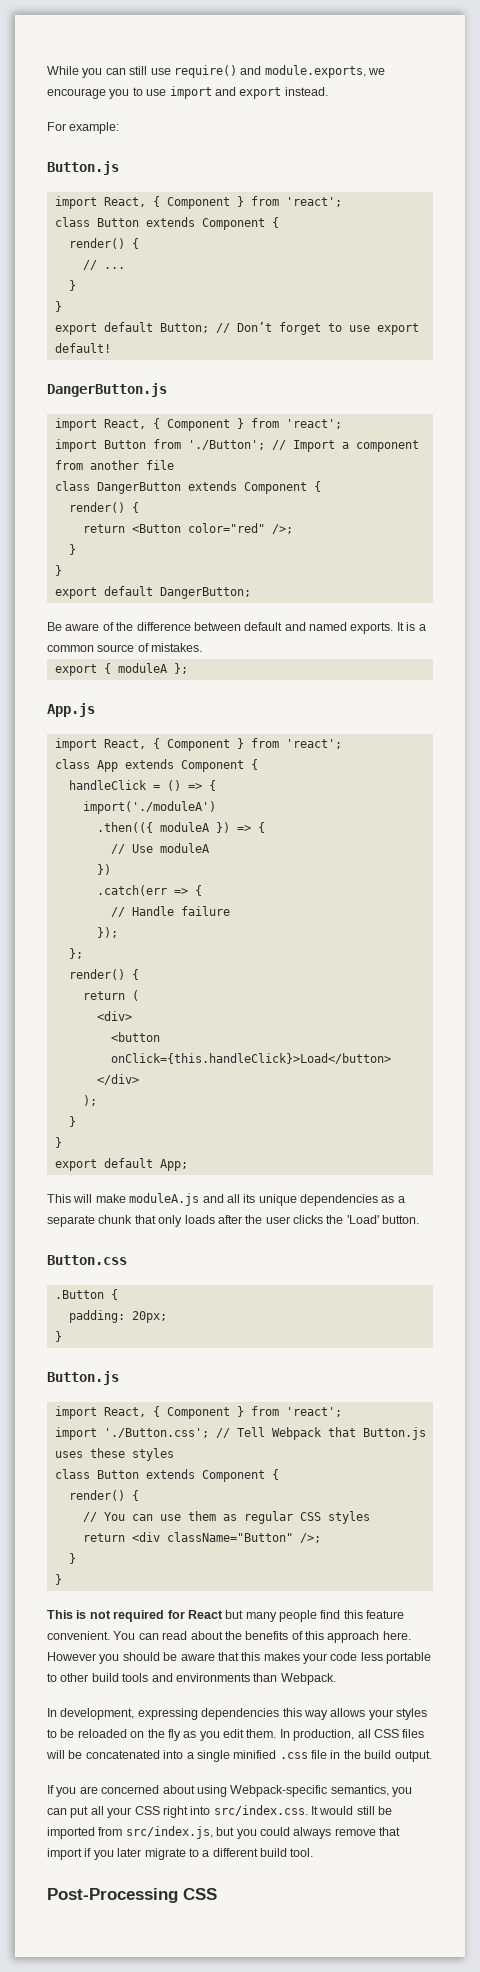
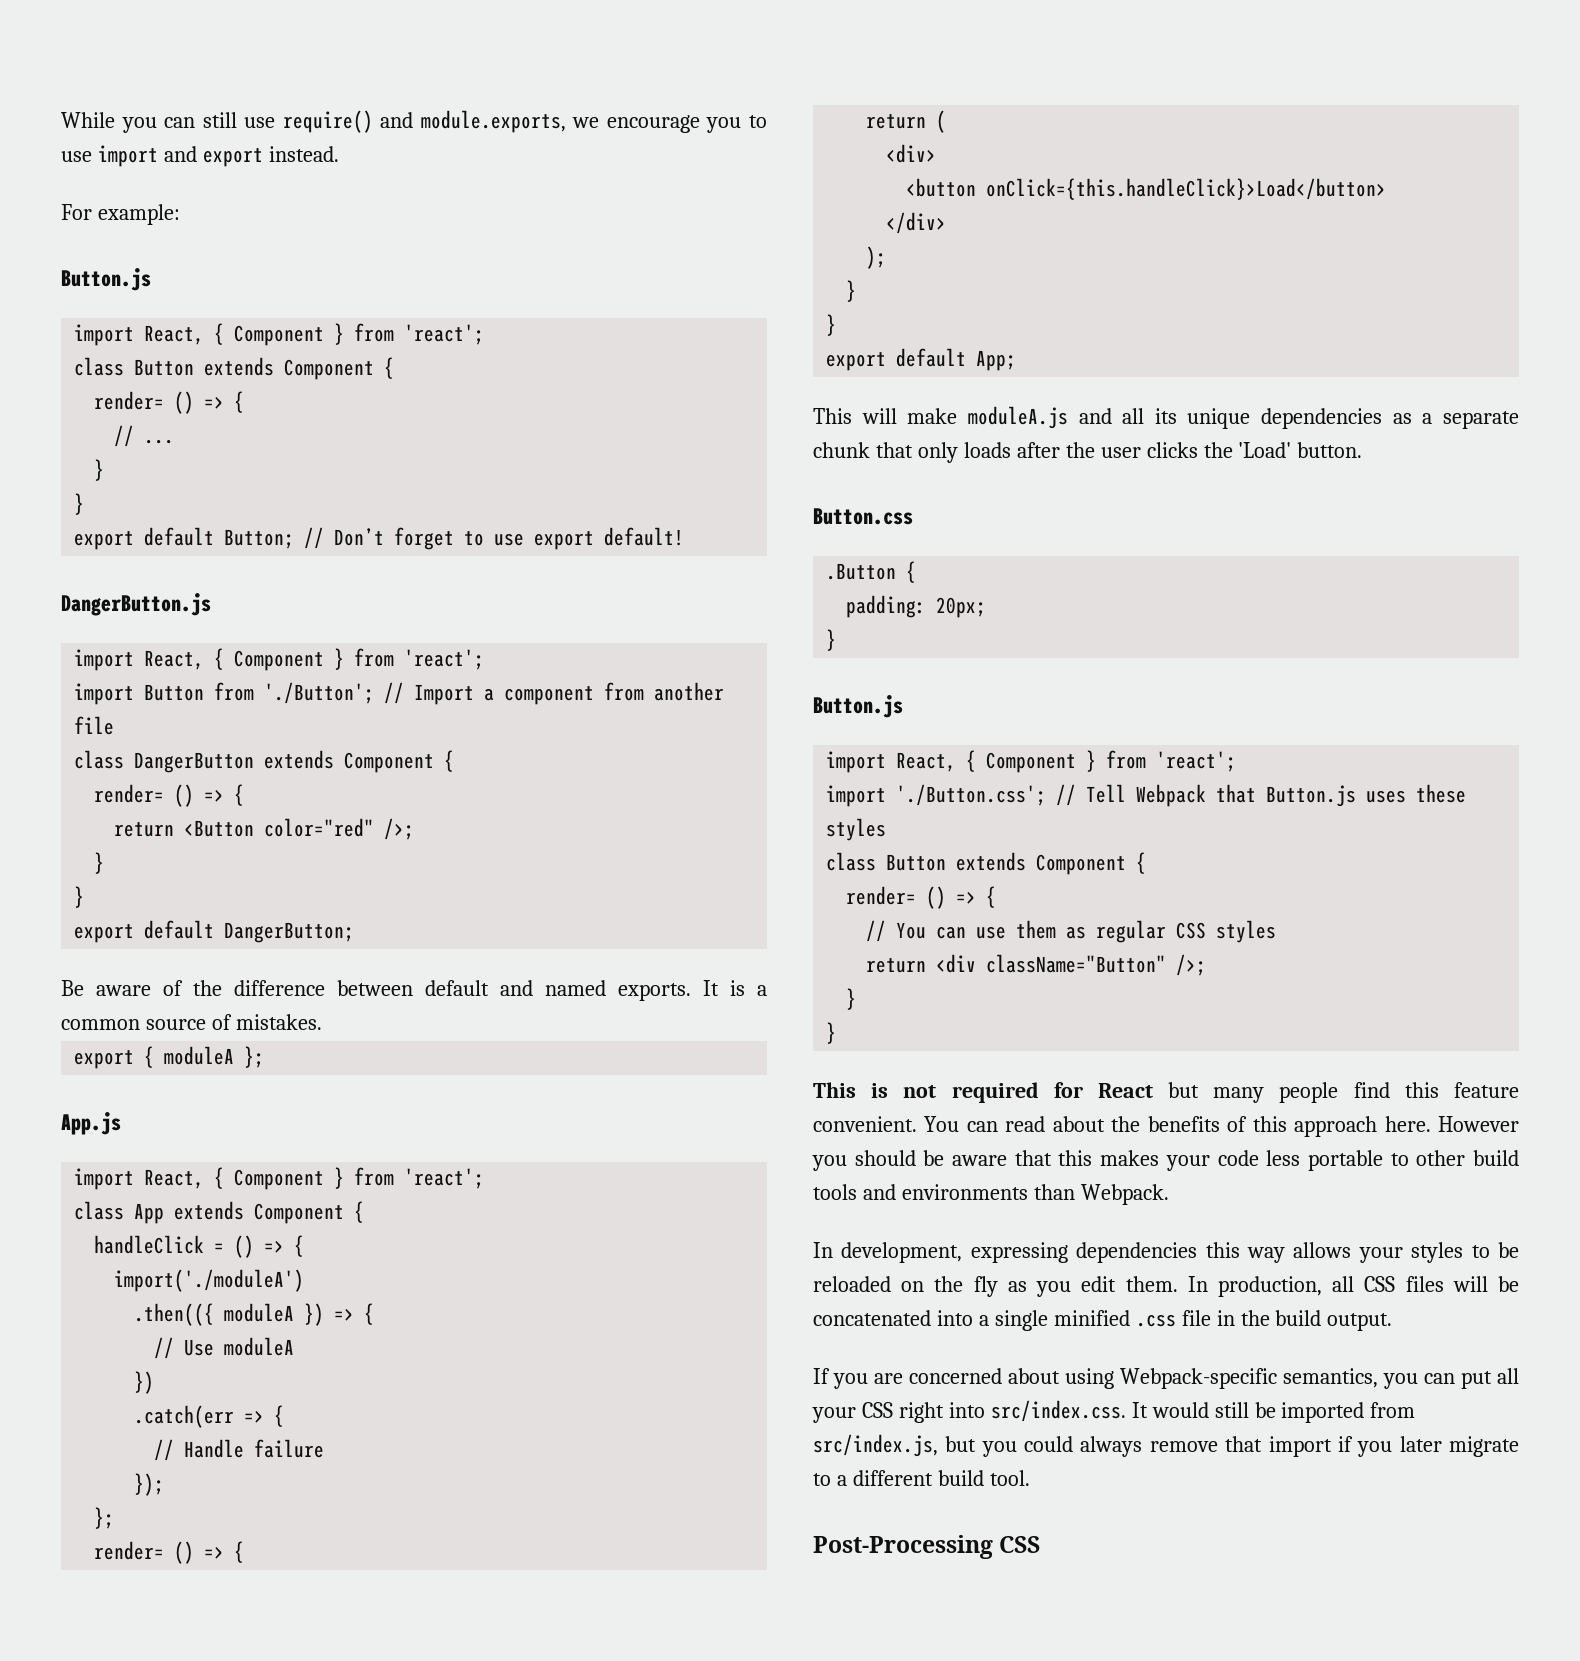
[68,238,125,249] render() -> [94,391,225,414] render= () =>
[68,502,125,513] render() -> [94,784,225,807] render= () =>
[68,969,125,980] render() -> [94,1541,225,1564] render= () =>
[68,1490,125,1501] render() -> [846,886,977,909] render= () =>

